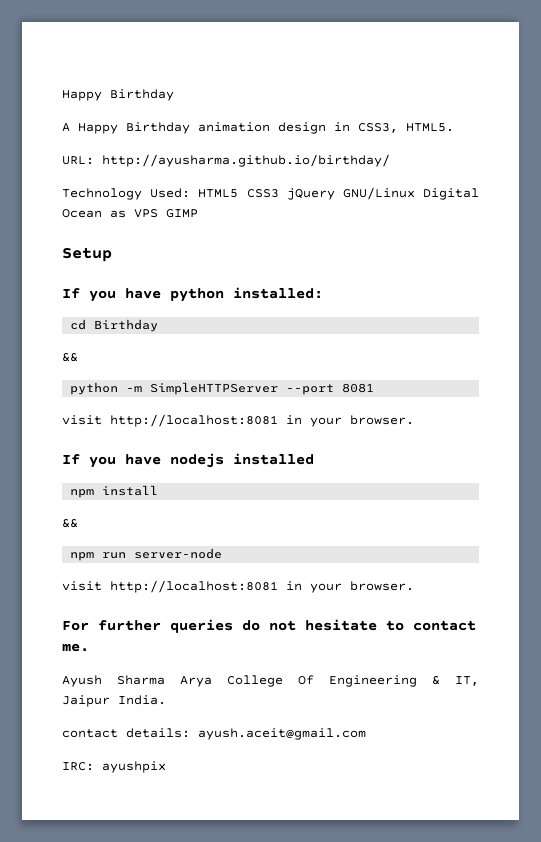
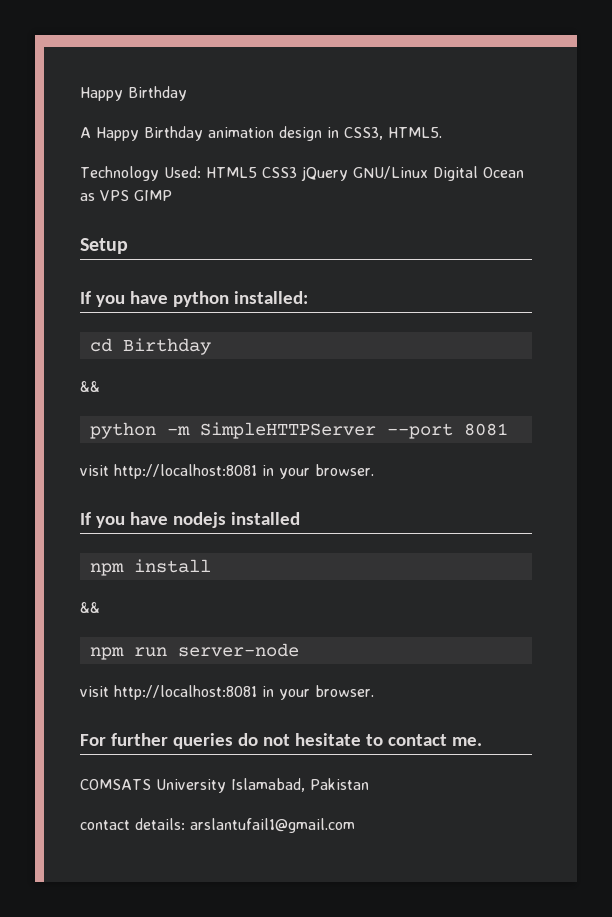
[62,154,390,167] // URL: http://ayusharma.github.io/birthday/ -> (442, 132) none
[62,675,479,687] [62,695,166,707] Ayush Sharma Arya College Of Engineering & IT, Jaipur India. -> [80,778,369,793] COMSATS University Islamabad, Pakistan
[198,728,366,740] [62,761,166,773] ayush.aceit@gmail.com // IRC: ayushpix -> [190,818,355,833] arslantufail1@gmail.com

